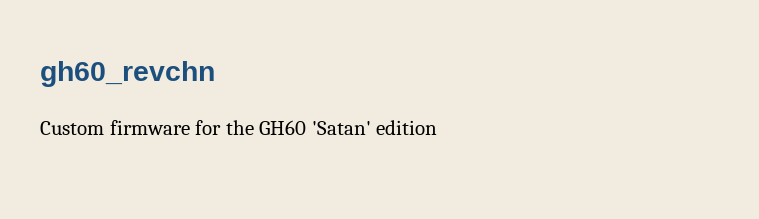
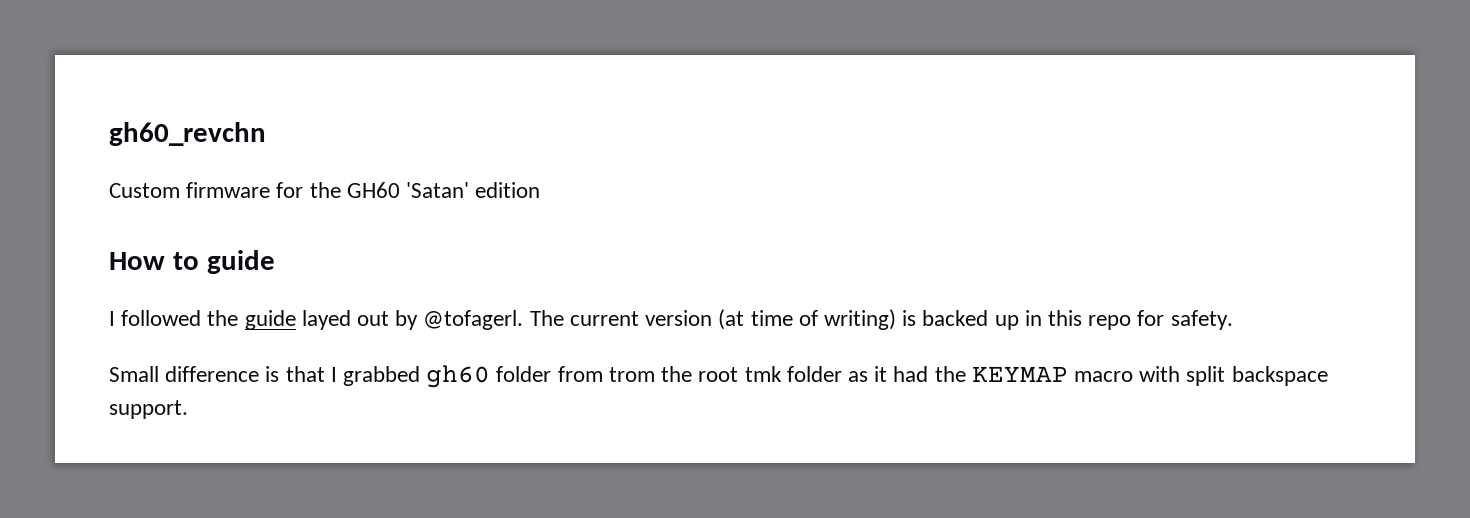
(438, 127) none -> [109,250,275,274] [109,309,1233,330] [109,365,1328,388] [109,400,188,419] // How to guide // I followed the guide layed out by @tofagerl. The current version (at time of writing) is backed up in this repo for safety. // Small difference is that I grabbed gh60 folder from trom the root tmk folder as it had the KEYMAP macro with split backspace support.

